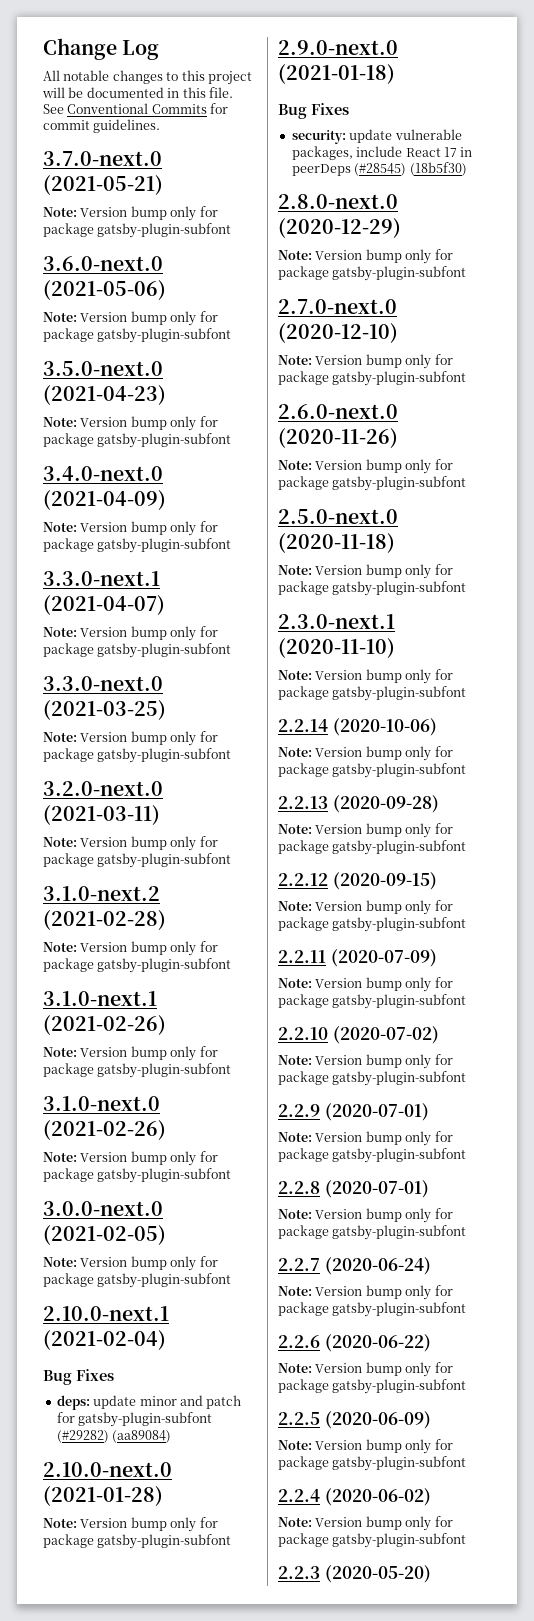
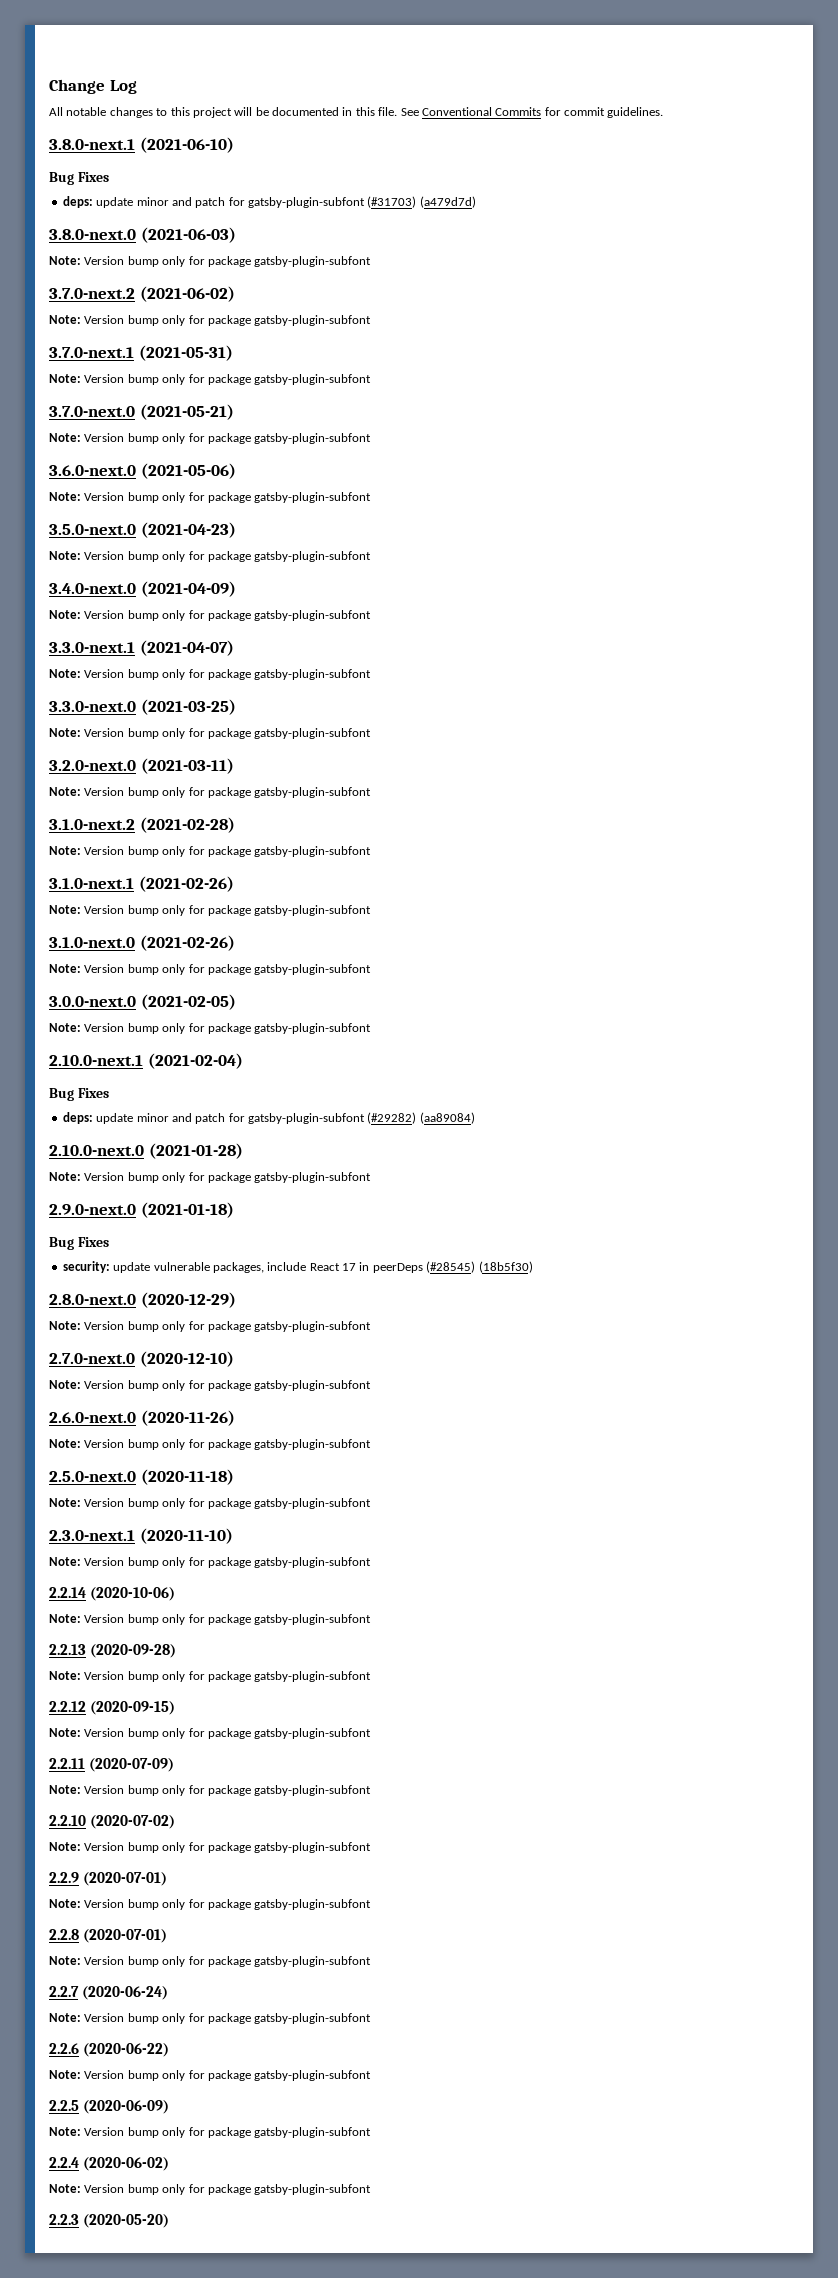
(161, 126) none -> [49,137,234,153] [49,172,109,185] [62,196,476,208] [49,227,236,243] [49,256,372,267] [49,286,235,302] [49,315,372,326] [49,345,233,361] [49,374,372,385] // 3.8.0-next.1 (2021-06-10) // Bug Fixes // deps: update minor and patch for gatsby-plugin-subfont (#31703) (a479d7d) // 3.8.0-next.0 (2021-06-03) // Note: Version bump only for package gatsby-plugin-subfont // 3.7.0-next.2 (2021-06-02) // Note: Version bump only for package gatsby-plugin-subfont // 3.7.0-next.1 (2021-05-31) // Note: Version bump only for package gatsby-plugin-subfont

